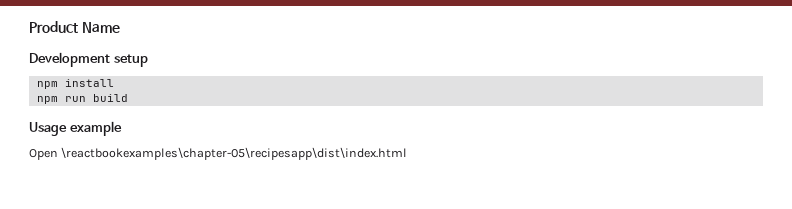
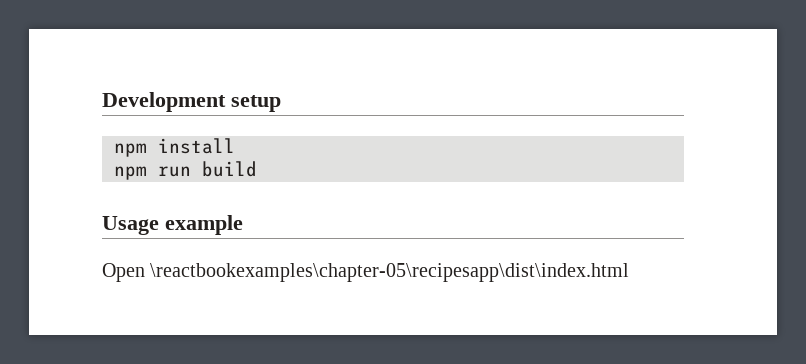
[29,21,120,33] Product Name // -> (102, 102) none

